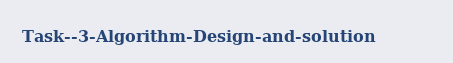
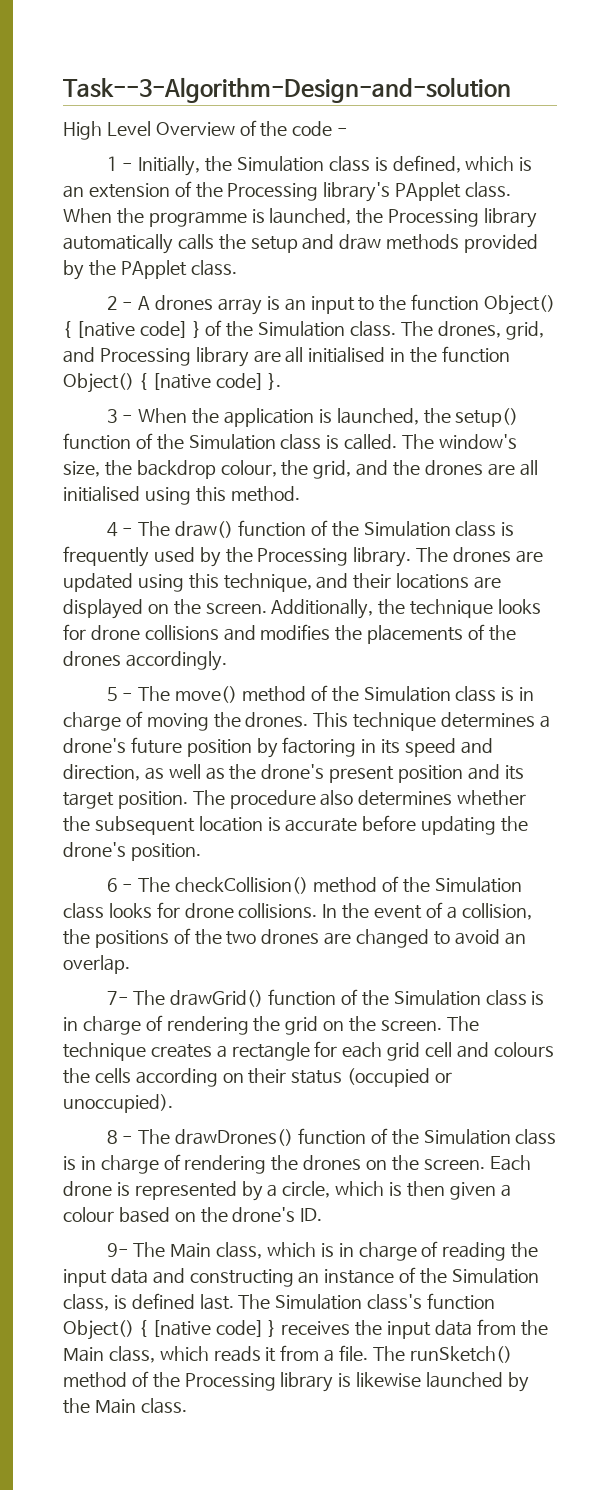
(376, 37) none -> [63,120,349,140] [106,155,533,176] [63,181,512,202] [63,208,538,228] [63,234,539,254] [63,260,237,280] [106,294,555,315] [63,320,544,340] [63,346,510,367] [63,373,282,393] [106,408,519,427] [63,433,517,450] [63,460,538,479] [63,486,300,505] [106,520,515,538] [63,546,543,567] [63,573,502,592] [63,599,542,619] [63,624,516,644] [63,651,227,671] [106,685,535,703] [63,711,550,731] [63,737,493,758] [63,764,524,783] [63,790,527,809] [63,815,529,835] [63,842,201,861] [106,876,522,894] [63,902,532,920] [63,928,526,948] [63,955,130,974] [106,989,545,1007] [63,1015,479,1035] [63,1041,554,1061] [63,1068,453,1087] [63,1094,173,1113] [106,1128,557,1146] [63,1154,531,1174] [63,1181,511,1201] [63,1207,323,1223] [106,1241,539,1261] [63,1267,539,1287] [63,1293,495,1311] [63,1319,548,1340] [63,1345,512,1363] [63,1371,529,1392] [63,1398,187,1414] // High Level Overview of the code - // 1 - Initially, the Simulation class is defined, which is an extension of the Processing library's PApplet class. When the programme is launched, the Processing library automatically calls the setup and draw methods provided by the PApplet class. // 2 - A drones array is an input to the function Object() { [native code] } of the Simulation class. The drones, grid, and Processing library are all initialised in the function Object() { [native code] }. // 3 - When the application is launched, the setup() function of the Simulation class is called. The window's size, the backdrop colour, the grid, and the drones are all initialised using this method. // 4 - The draw() function of the Simulation class is frequently used by the Processing library. The drones are updated using this technique, and their locations are displayed on the screen. Additionally, the technique looks for drone collisions and modifies the placements of the drones accordingly. // 5 - The move() method of the Simulation class is in charge of moving the drones. This technique determines a drone's future position by factoring in its speed and direction, as well as the drone's present position and its target position. The procedure also determines whether the subsequent location is accurate before updating the drone's position. // 6 - The checkCollision() method of the Simulation class looks for drone collisions. In the event of a collision, the positions of the two drones are changed to avoid an overlap. // 7- The drawGrid() function of the Simulation class is in charge of rendering the grid on the screen. The technique creates a rectangle for each grid cell and colours the cells according on their status (occupied or unoccupied). // 8 - The drawDrones() function of the Simulation class is in charge of rendering the drones on the screen. Each drone is represented by a circle, which is then given a colour based on the drone's ID. // 9- The Main class, which is in charge of reading the input data and constructing an instance of the Simulation class, is defined last. The Simulation class's function Object() { [native code] } receives the input data from the Main class, which reads it from a file. The runSketch() method of the Processing library is likewise launched by the Main class.

